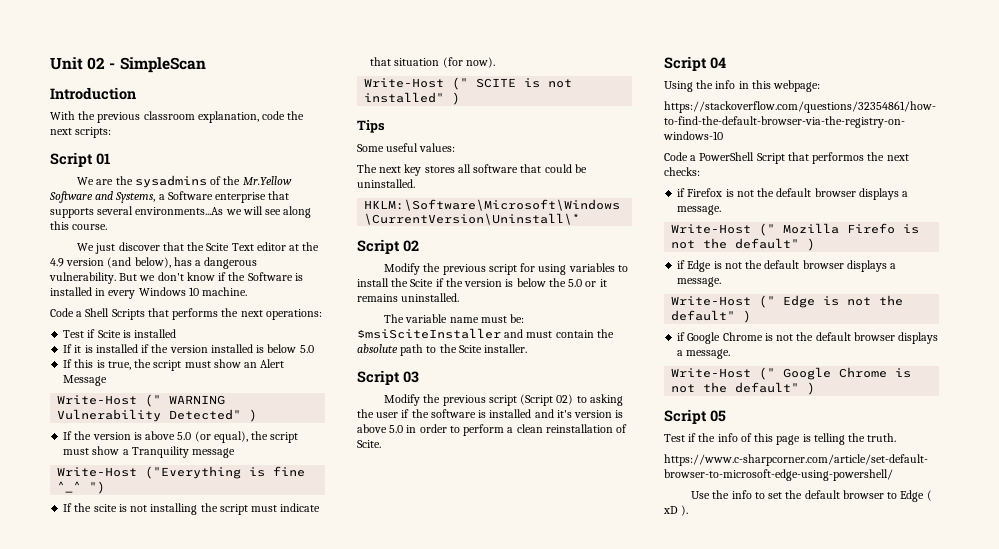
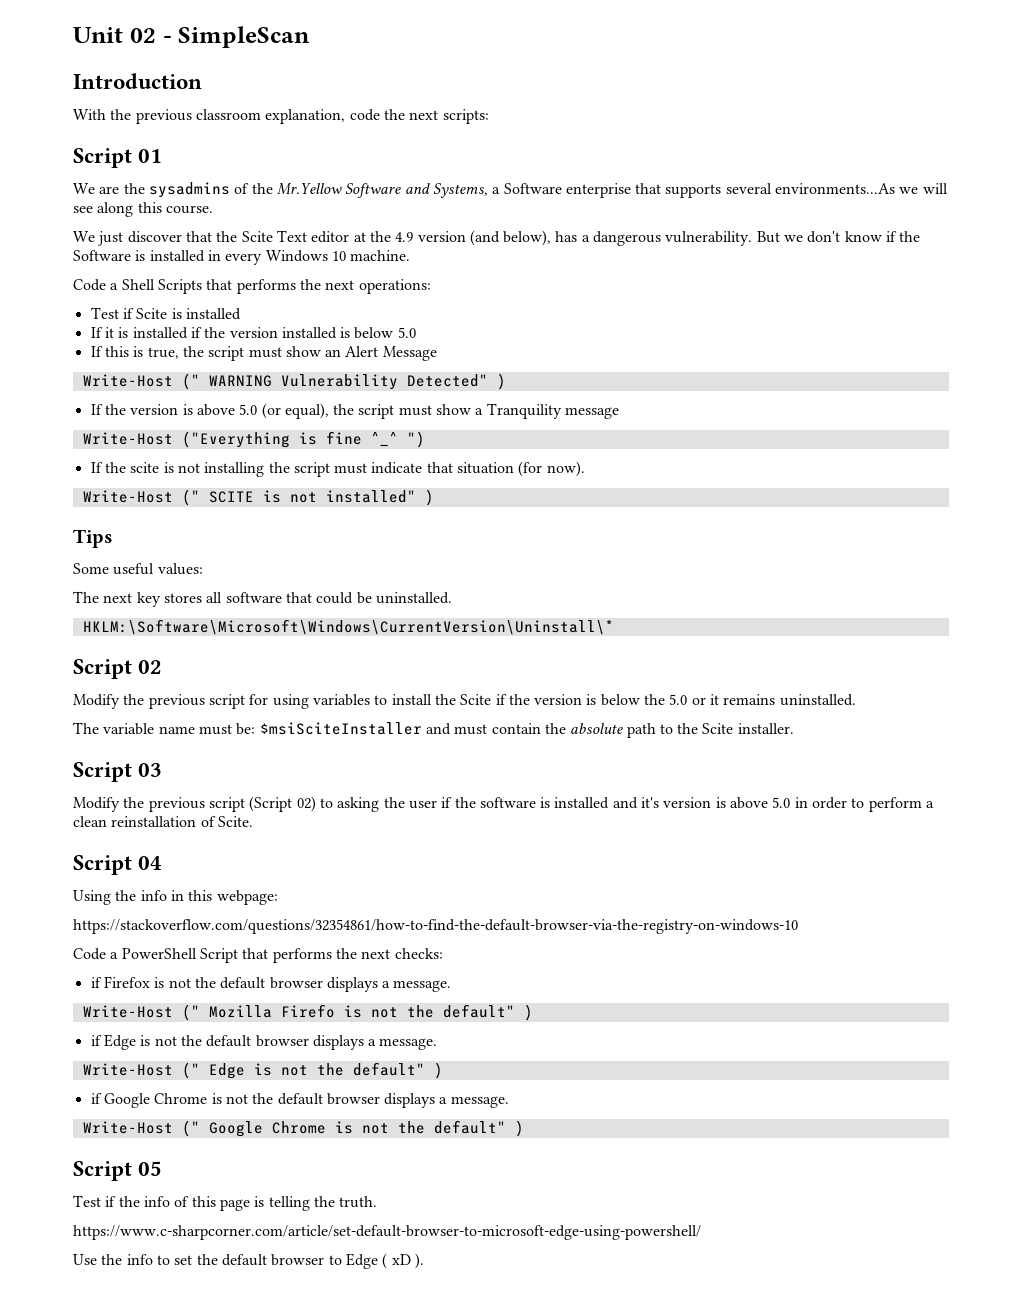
[812,152,865,164] performos -> [272,948,332,963] performs

